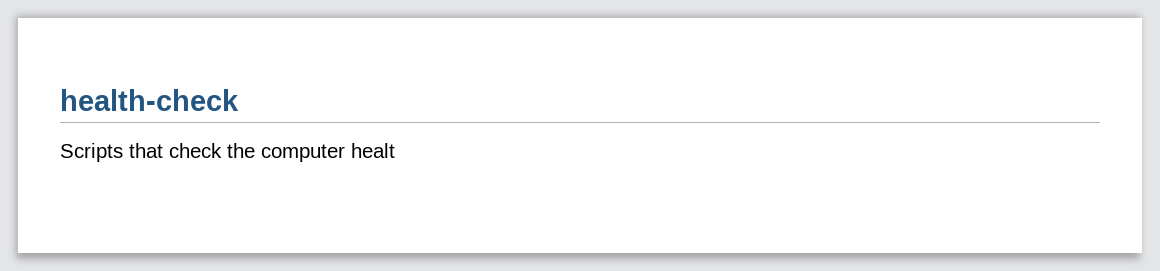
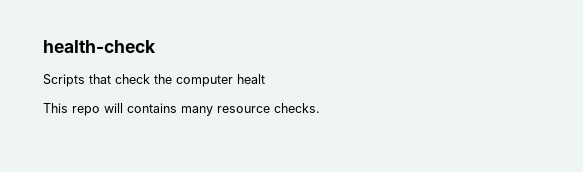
(395, 150) none -> [43,103,320,116] // This repo will contains many resource checks.

